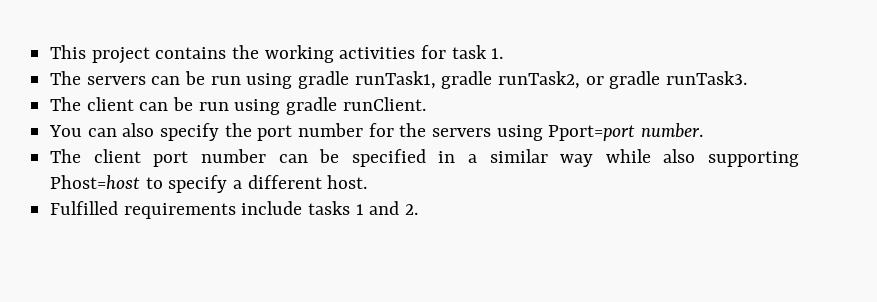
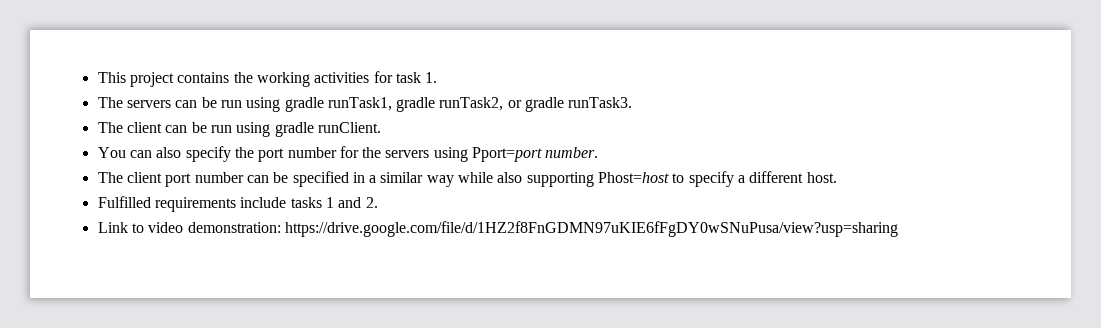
(419, 209) none -> [97,221,898,237] // Link to video demonstration: https://drive.google.com/file/d/1HZ2f8FnGDMN97uKIE6fFgDY0wSNuPusa/view?usp=sharing

